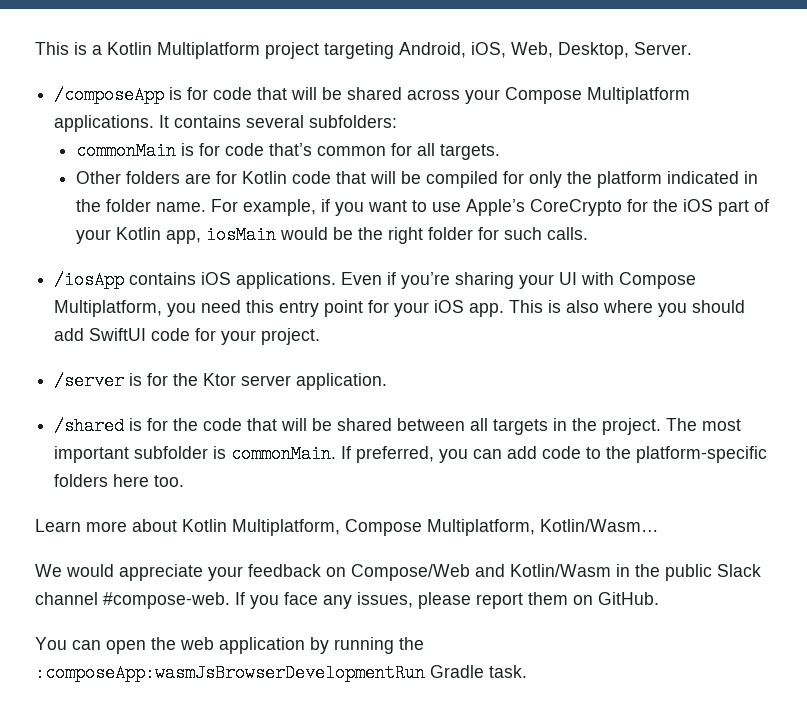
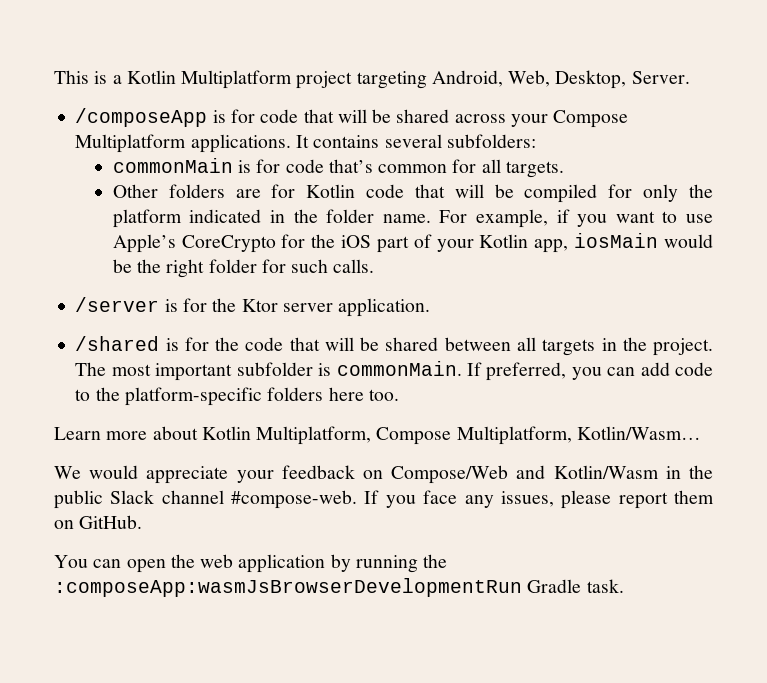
[471,42,506,58] iOS, -> (503, 78) none
[54,271,697,289] [54,300,746,317] [54,328,321,345] // /iosApp contains iOS applications. Even if you’re sharing your UI with Compose Multiplatform, you need this entry point for your iOS app. This is also where you should add SwiftUI code for your project. -> (375, 266) none

